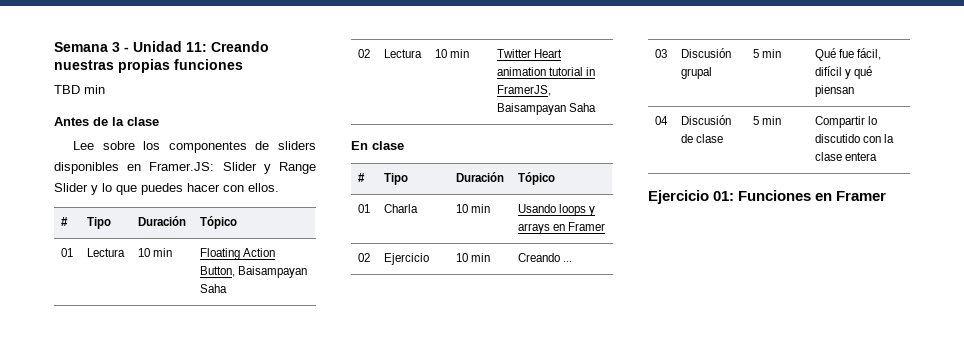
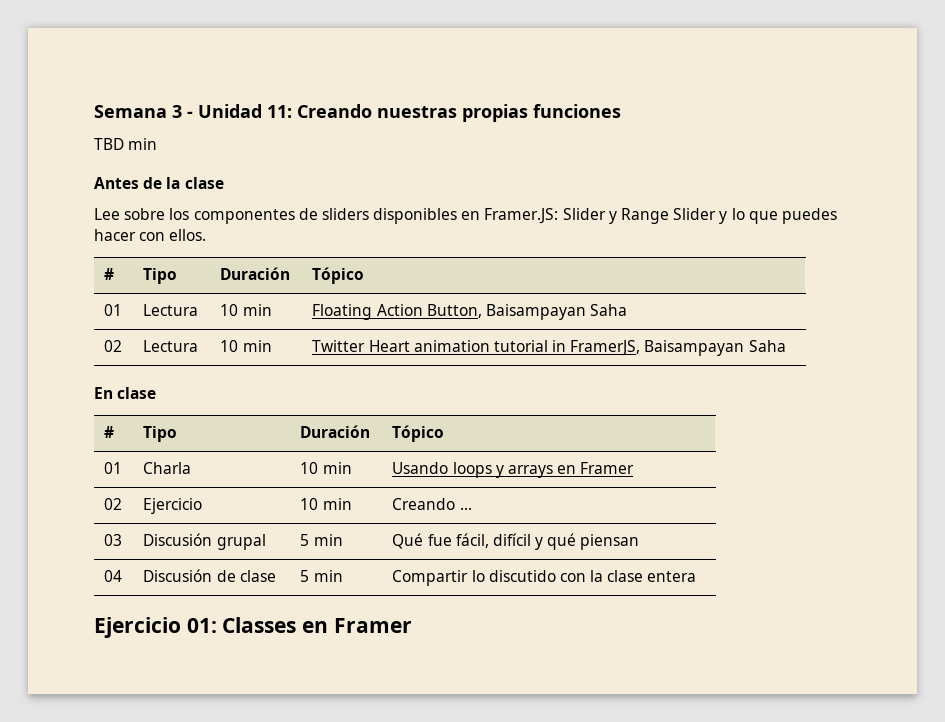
[738,190,812,201] Funciones -> [222,617,297,633] Classes

